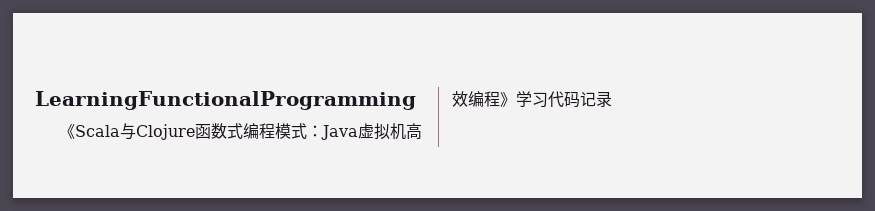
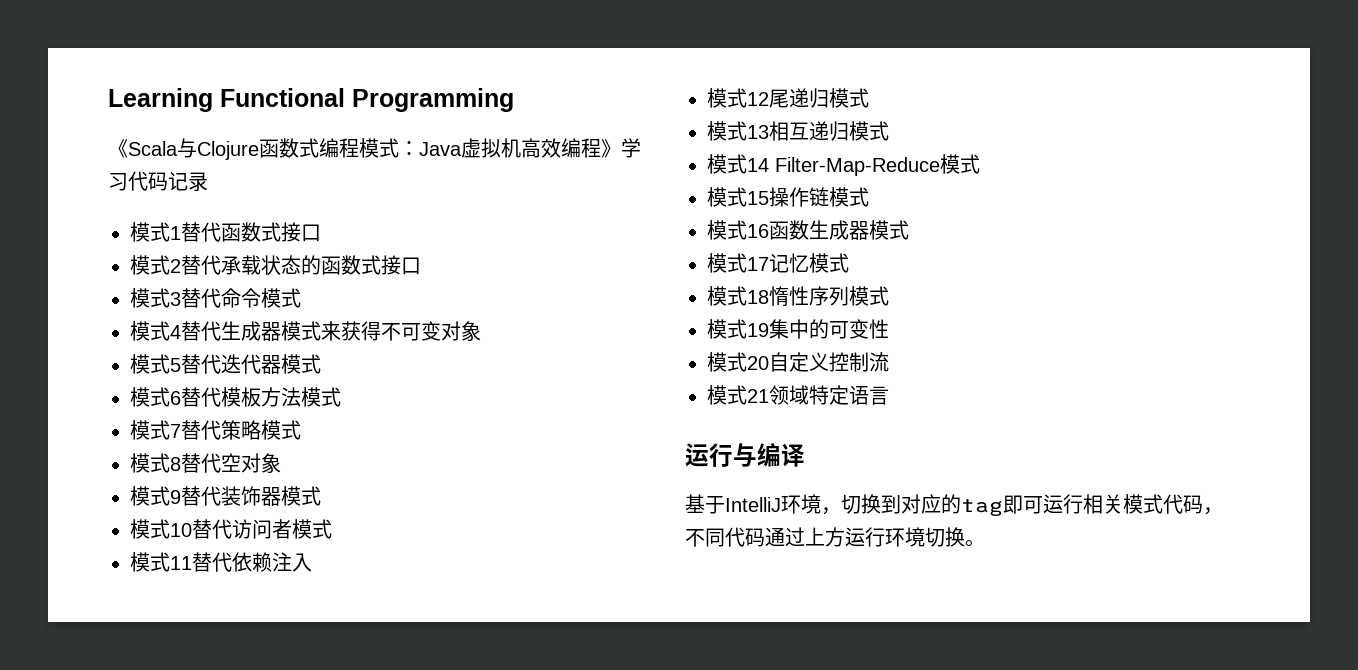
[35,91,416,110] LearningFunctionalProgramming -> [108,88,514,112] Learning Functional Programming
(612, 99) none -> [130,222,321,242] [130,255,421,275] [130,288,301,308] [130,321,481,341] [130,354,321,374] [130,387,341,407] [130,420,301,440] [130,453,281,473] [130,486,321,506] [130,519,332,539] [130,552,312,572] [707,88,869,108] [707,121,889,141] [707,154,980,176] [707,187,869,207] [707,220,909,240] [707,253,849,273] [707,286,889,306] [707,319,889,339] [707,352,889,372] [707,385,889,405] [685,443,805,467] [685,494,1223,516] [685,527,985,547] // 模式1替代函数式接口 // 模式2替代承载状态的函数式接口 // 模式3替代命令模式 // 模式4替代生成器模式来获得不可变对象 // 模式5替代迭代器模式 // 模式6替代模板方法模式 // 模式7替代策略模式 // 模式8替代空对象 // 模式9替代装饰器模式 // 模式10替代访问者模式 // 模式11替代依赖注入 // 模式12尾递归模式 // 模式13相互递归模式 // 模式14 Filter-Map-Reduce模式 // 模式15操作链模式 // 模式16函数生成器模式 // 模式17记忆模式 // 模式18惰性序列模式 // 模式19集中的可变性 // 模式20自定义控制流 // 模式21领域特定语言 // 运行与编译 // 基于IntelliJ环境，切换到对应的tag即可运行相关模式代码，不同代码通过上方运行环境切换。

